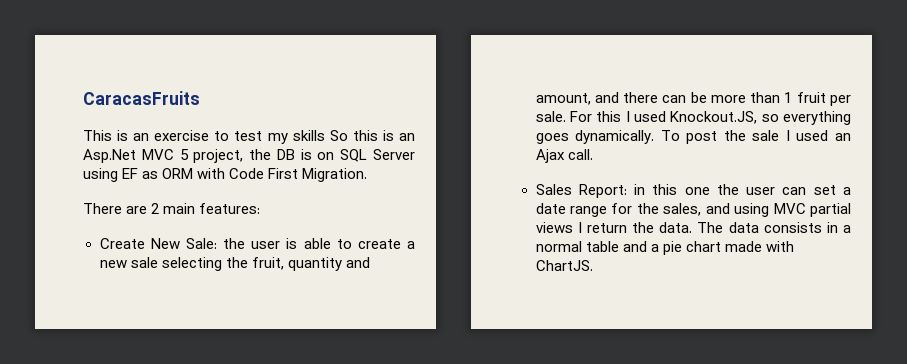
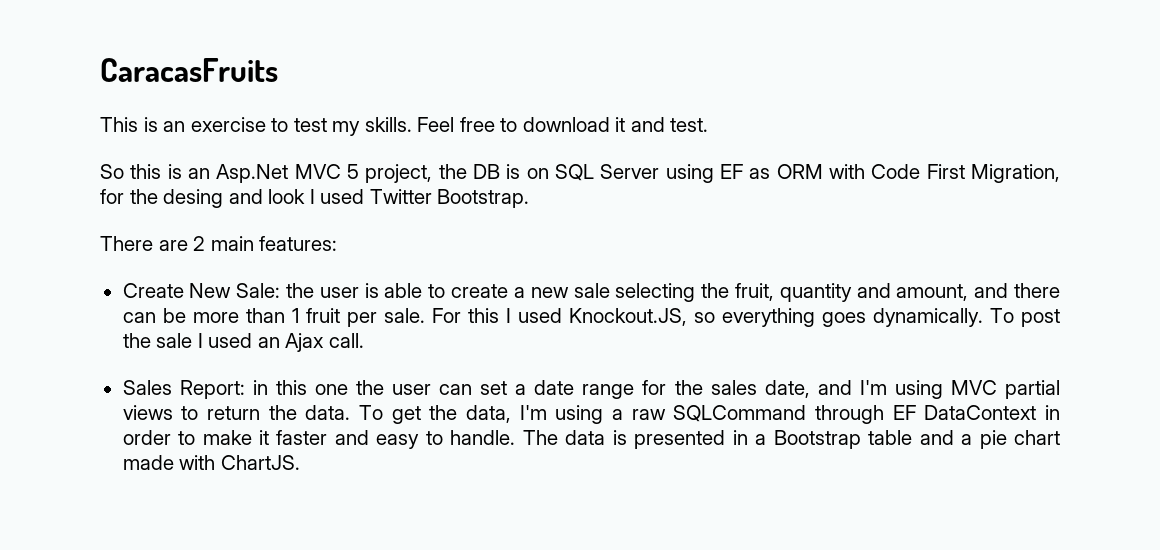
[292,130,325,141] skills -> [364,117,709,132] skills. Feel free to download it and test. //
[302,168,368,182] Migration. -> [971,164,1061,183] [100,189,530,208] Migration, for the desing and look I used Twitter Bootstrap.
[663,203,730,216] sales, and -> [710,380,887,398] sales date, and I'm
[577,222,582,233] I -> [181,406,199,420] to
[697,222,822,233] The data consists -> [358,405,1060,424] [122,430,726,449] To get the data, I'm using a raw SQLCommand through EF DataContext in order to make it faster and easy to handle. The data is presented
[535,241,582,252] normal -> [773,430,861,449] Bootstrap

